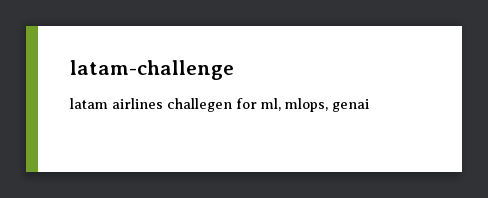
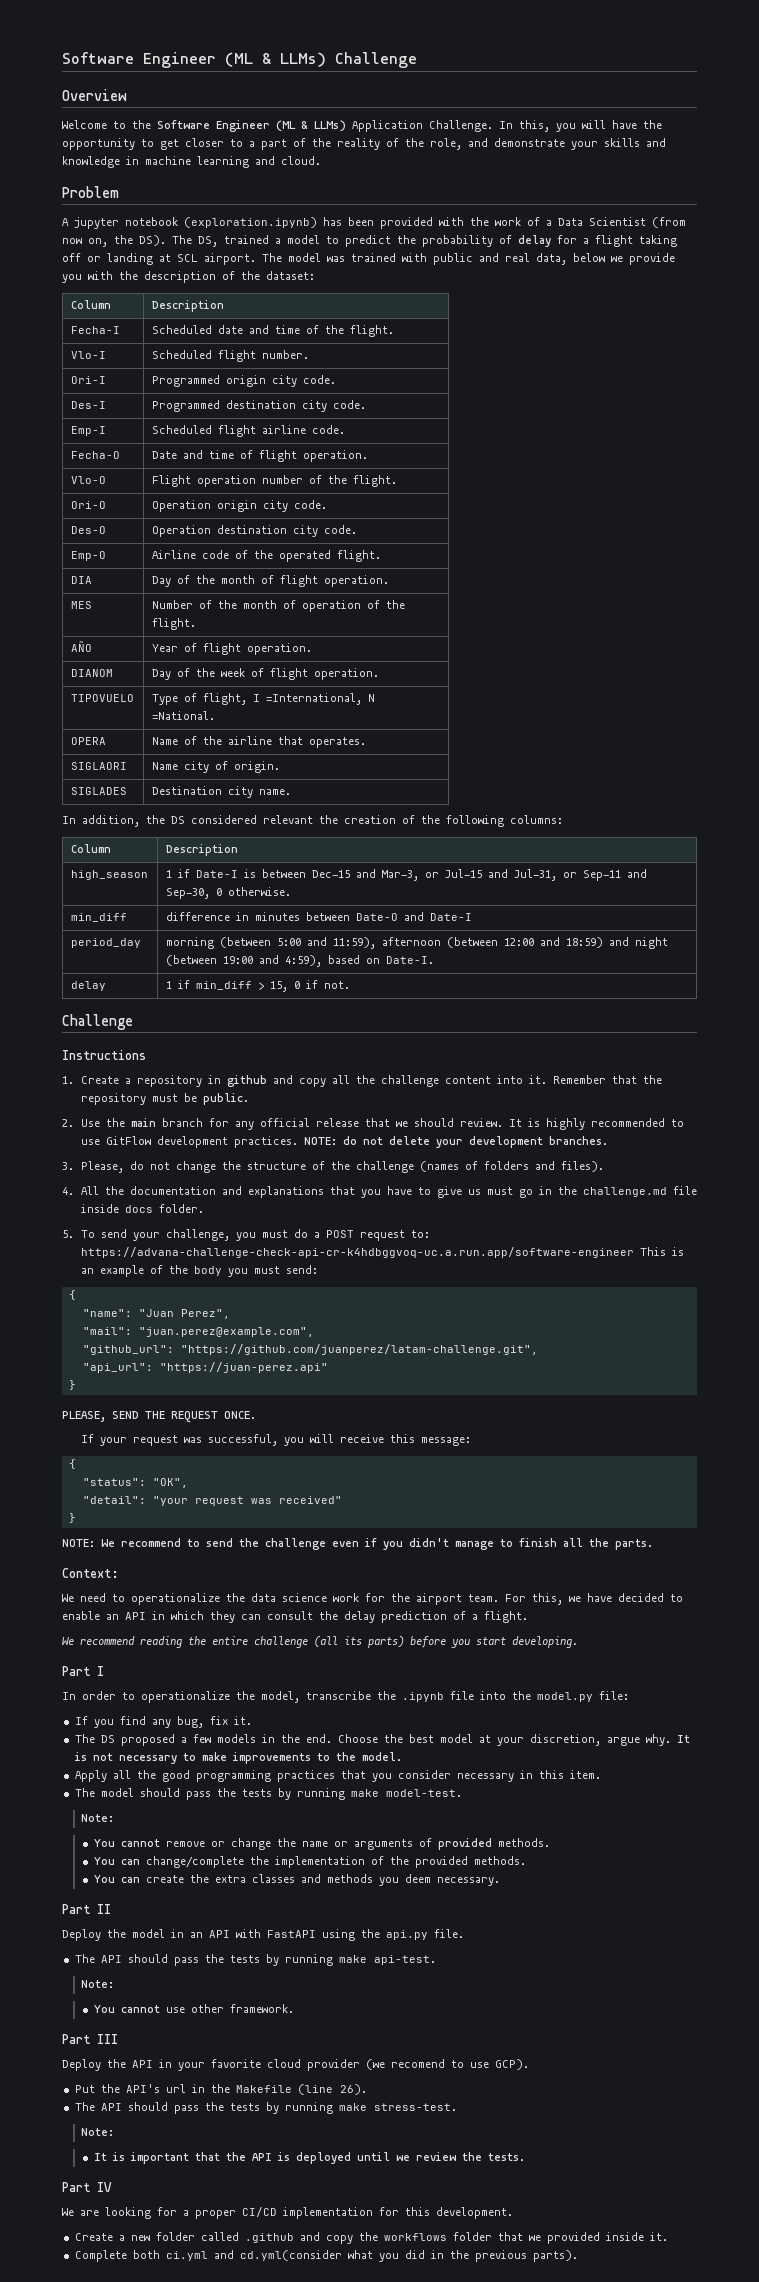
[70,60,234,80] [70,98,369,112] latam-challenge // latam airlines challegen for ml, mlops, genai -> [62,52,417,68] [62,89,127,101] [62,120,662,132] [62,138,666,150] [62,156,321,168] [62,186,119,198] [62,217,686,229] [62,235,677,247] [62,253,675,265] [62,271,315,283] [70,300,111,309] [151,300,224,312] [70,326,120,334] [151,325,394,337] [70,351,106,359] [151,350,309,362] [70,376,106,384] [151,375,336,387] [70,401,106,409] [151,400,366,412] [70,426,106,436] [151,425,345,437] [70,451,120,459] [151,450,368,462] [70,476,106,484] [151,475,397,487] [70,501,106,509] [151,500,327,512] [70,526,106,534] [151,525,357,537] [70,551,106,561] [151,550,381,562] [70,576,92,584] [151,575,389,587] [70,601,92,609] [151,600,405,612] [151,618,196,630] [70,641,92,652] [151,643,312,655] [70,669,113,677] [151,668,379,680] [70,694,134,702] [151,693,375,705] [151,711,215,720] [70,737,106,745] [151,736,366,748] [70,762,127,770] [151,761,280,773] [70,787,127,795] [151,786,291,798] [62,815,563,827] [70,844,111,853] [165,844,238,856] [70,870,148,880] [165,869,647,881] [165,887,291,899] [70,913,127,922] [165,912,472,921] [70,938,141,948] [165,937,668,949] [165,955,434,967] [70,981,106,991] [165,980,350,992] [62,1014,133,1030] [62,1050,146,1060] [62,1075,662,1087] [80,1093,249,1105] [62,1118,684,1130] [80,1136,608,1148] [62,1161,604,1173] [62,1186,697,1198] [80,1204,204,1213] [62,1229,430,1241] [80,1247,684,1258] [80,1265,318,1277] [68,1290,76,1300] [82,1309,230,1319] [82,1327,314,1337] [82,1344,538,1355] [82,1362,328,1373] [68,1380,76,1390] [62,1411,256,1423] [80,1434,471,1446] [68,1459,76,1469] [82,1478,188,1488] [82,1496,342,1506] [68,1513,76,1523] [62,1538,653,1550] [62,1568,119,1578] [62,1593,683,1605] [62,1611,528,1623] [62,1636,578,1648] [62,1666,104,1676] [62,1691,629,1703] [74,1716,252,1728] [74,1734,690,1746] [74,1752,402,1764] [74,1770,601,1782] [74,1788,462,1800] [80,1814,114,1822] [93,1838,550,1850] [93,1856,526,1868] [93,1874,500,1886] [62,1904,111,1914] [62,1929,464,1941] [74,1954,436,1966] [80,1980,114,1988] [93,2004,294,2013] [62,2034,118,2044] [62,2059,529,2071] [74,2084,367,2095] [74,2102,457,2114] [80,2128,114,2136] [93,2152,525,2164] [62,2182,112,2192] [62,2207,513,2219] [74,2232,668,2244] [74,2250,578,2262] Software Engineer (ML & LLMs) Challenge // Overview // Welcome to the Software Engineer (ML & LLMs) Application Challenge. In this, you will have the opportunity to get closer to a part of the reality of the role, and demonstrate your skills and knowledge in machine learning and cloud. // Problem // A jupyter notebook (exploration.ipynb) has been provided with the work of a Data Scientist (from now on, the DS). The DS, trained a model to predict the probability of delay for a flight taking off or landing at SCL airport. The model was trained with public and real data, below we provide you with the description of the dataset: // Column | Description // Fecha-I | Scheduled date and time of the flight. // Vlo-I | Scheduled flight number. // Ori-I | Programmed origin city code. // Des-I | Programmed destination city code. // Emp-I | Scheduled flight airline code. // Fecha-O | Date and time of flight operation. // Vlo-O | Flight operation number of the flight. // Ori-O | Operation origin city code. // Des-O | Operation destination city code. // Emp-O | Airline code of the operated flight. // DIA | Day of the month of flight operation. // MES | Number of the month of operation of the flight. // AÑO | Year of flight operation. // DIANOM | Day of the week of flight operation. // TIPOVUELO | Type of flight, I =International, N =National. // OPERA | Name of the airline that operates. // SIGLAORI | Name city of origin. // SIGLADES | Destination city name. // In addition, the DS considered relevant the creation of the following columns: // Column | Description // high_season | 1 if Date-I is between Dec-15 and Mar-3, or Jul-15 and Jul-31, or Sep-11 and Sep-30, 0 otherwise. // min_diff | difference in minutes between Date-O and Date-I // period_day | morning (between 5:00 and 11:59), afternoon (between 12:00 and 18:59) and night (between 19:00 and 4:59), based on Date-I. // delay | 1 if min_diff > 15, 0 if not. // Challenge // Instructions // 1. Create a repository in github and copy all the challenge content into it. Remember that the repository must be public. // 2. Use the main branch for any official release that we should review. It is highly recommended to use GitFlow development practices. NOTE: do not delete your development branches. // 3. Please, do not change the structure of the challenge (names of folders and files). // 4. All the documentation and explanations that you have to give us must go in the challenge.md file inside docs folder. // 5. To send your challenge, you must do a POST request to: https://advana-challenge-check-api-cr-k4hdbggvoq-uc.a.run.app/software-engineer This is an example of the body you must send: // { // "name": "Juan Perez", // "mail": "juan.perez@example.com", // "github_url": "https://github.com/juanperez/latam-challenge.git", // "api_url": "https://juan-perez.api" // } // PLEASE, SEND THE REQUEST ONCE. // If your request was successful, you will receive this message: // { // "status": "OK", // "detail": "your request was received" // } // NOTE: We recommend to send the challenge even if you didn't manage to finish all the parts. // Context: // We need to operationalize the data science work for the airport team. For this, we have decided to enable an API in which they can consult the delay prediction of a flight. // We recommend reading the entire challenge (all its parts) before you start developing. // Part I // In order to operationalize the model, transcribe the .ipynb file into the model.py file: // If you find any bug, fix it. // The DS proposed a few models in the end. Choose the best model at your discretion, argue why. It is not necessary to make improvements to the model. // Apply all the good programming practices that you consider necessary in this item. // The model should pass the tests by running make model-test. // Note: // You cannot remove or change the name or arguments of provided methods. // You can change/complete the implementation of the provided methods. // You can create the extra classes and methods you deem necessary. // Part II // Deploy the model in an API with FastAPI using the api.py file. // The API should pass the tests by running make api-test. // Note: // You cannot use other framework. // Part III // Deploy the API in your favorite cloud provider (we recomend to use GCP). // Put the API's url in the Makefile (line 26). // The API should pass the tests by running make stress-test. // Note: // It is important that the API is deployed until we review the tests. // Part IV // We are looking for a proper CI/CD implementation for this development. // Create a new folder called .github and copy the workflows folder that we provided inside it. // Complete both ci.yml and cd.yml(consider what you did in the previous parts).

